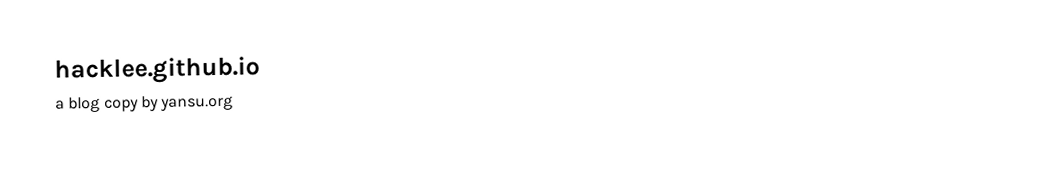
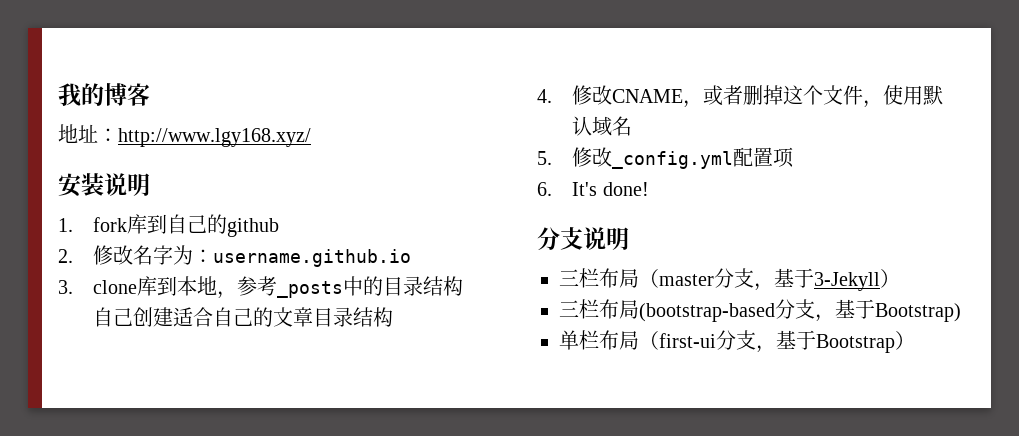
[54,56,260,85] [55,95,234,113] hacklee.github.io // a blog copy by yansu.org -> [58,83,150,107] [58,124,311,147] [58,173,150,197] [58,214,280,237] [58,245,412,267] [58,276,464,299] [93,307,394,327] [537,85,944,108] [572,116,633,136] [537,147,795,169] [537,182,649,196] [537,227,629,251] [559,268,900,291] [559,299,961,322] [559,330,915,353] 我的博客 // 地址：http://www.lgy168.xyz/ // 安装说明 // 1. fork库到自己的github // 2.修改名字为：username.github.io // 3. clone库到本地，参考_posts中的目录结构自己创建适合自己的文章目录结构 // 4.修改CNAME，或者删掉这个文件，使用默认域名 // 5.修改_config.yml配置项 // 6. It's done! // 分支说明 // 三栏布局（master分支，基于3-Jekyll） // 三栏布局(bootstrap-based分支，基于Bootstrap) // 单栏布局（first-ui分支，基于Bootstrap）

